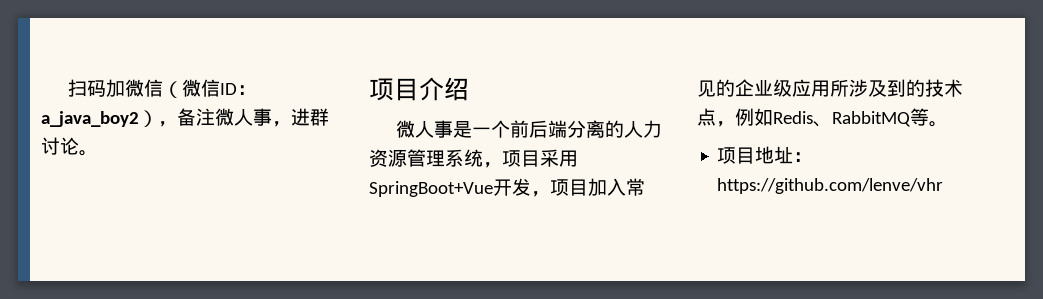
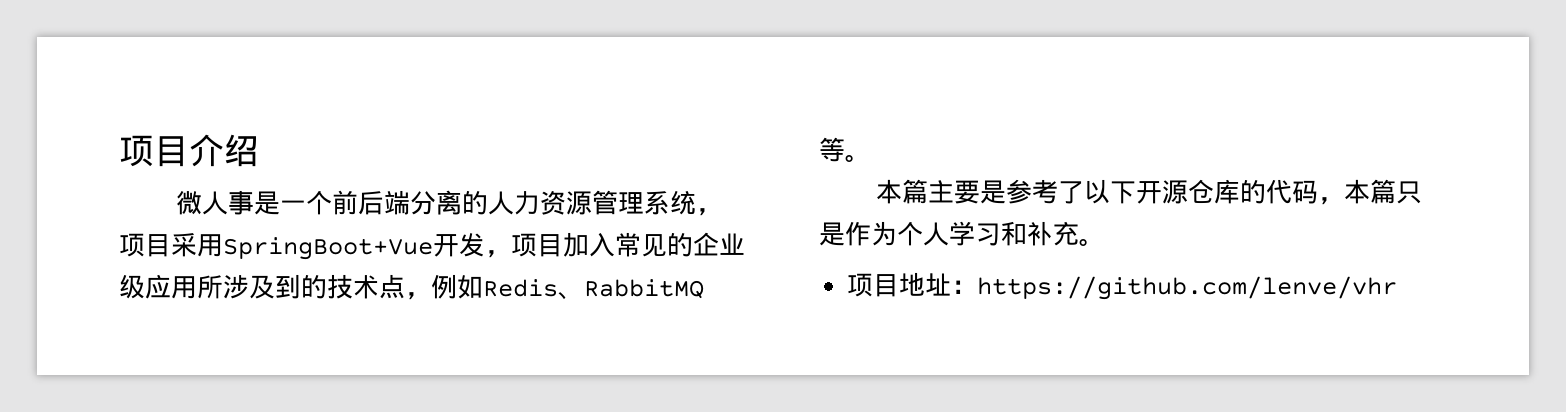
[68,79,257,98] [41,108,329,127] [41,137,98,156] 扫码加微信（微信ID：a_java_boy2），备注微人事，进群讨论。 // -> (119, 151) none
(948, 124) none -> [876,179,1423,205] [819,221,1105,246] // 本篇主要是参考了以下开源仓库的代码，本篇只是作为个人学习和补充。

